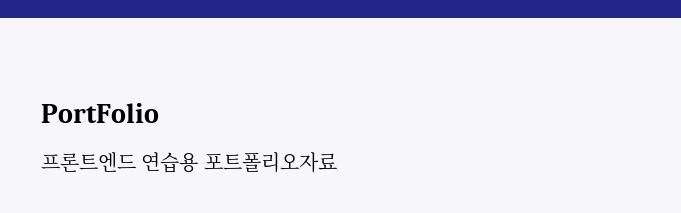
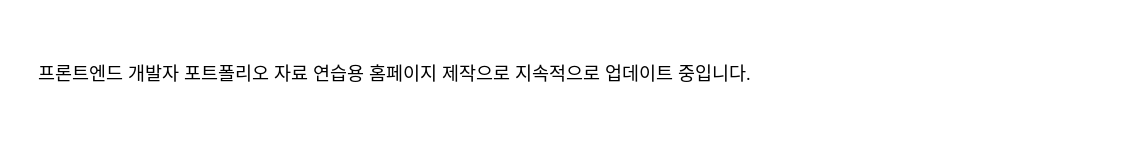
[41,103,159,123] [41,152,337,173] PortFolio // 프론트엔드 연습용 포트폴리오자료 -> [38,64,751,82] 프론트엔드 개발자 포트폴리오 자료 연습용 홈페이지 제작으로 지속적으로 업데이트 중입니다.

